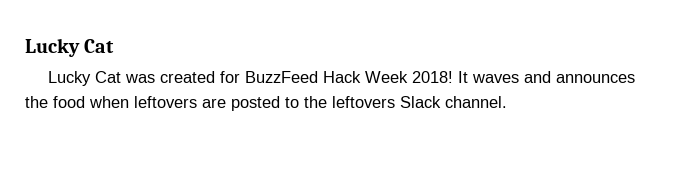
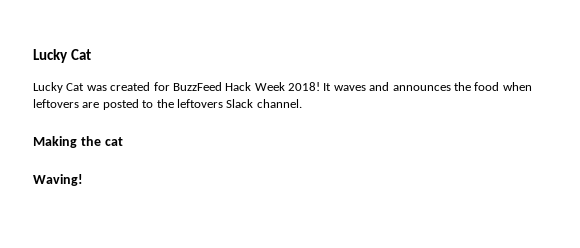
(507, 102) none -> [33,136,123,148] [33,174,83,186] // Making the cat // Waving!

